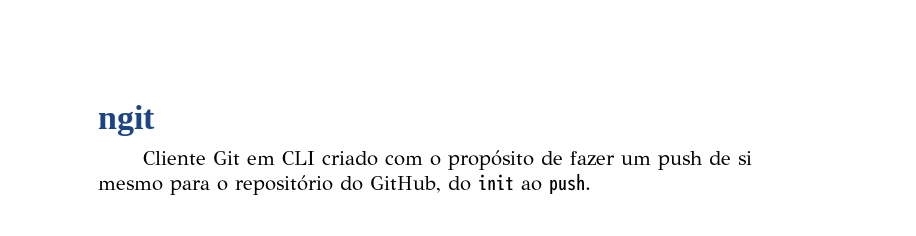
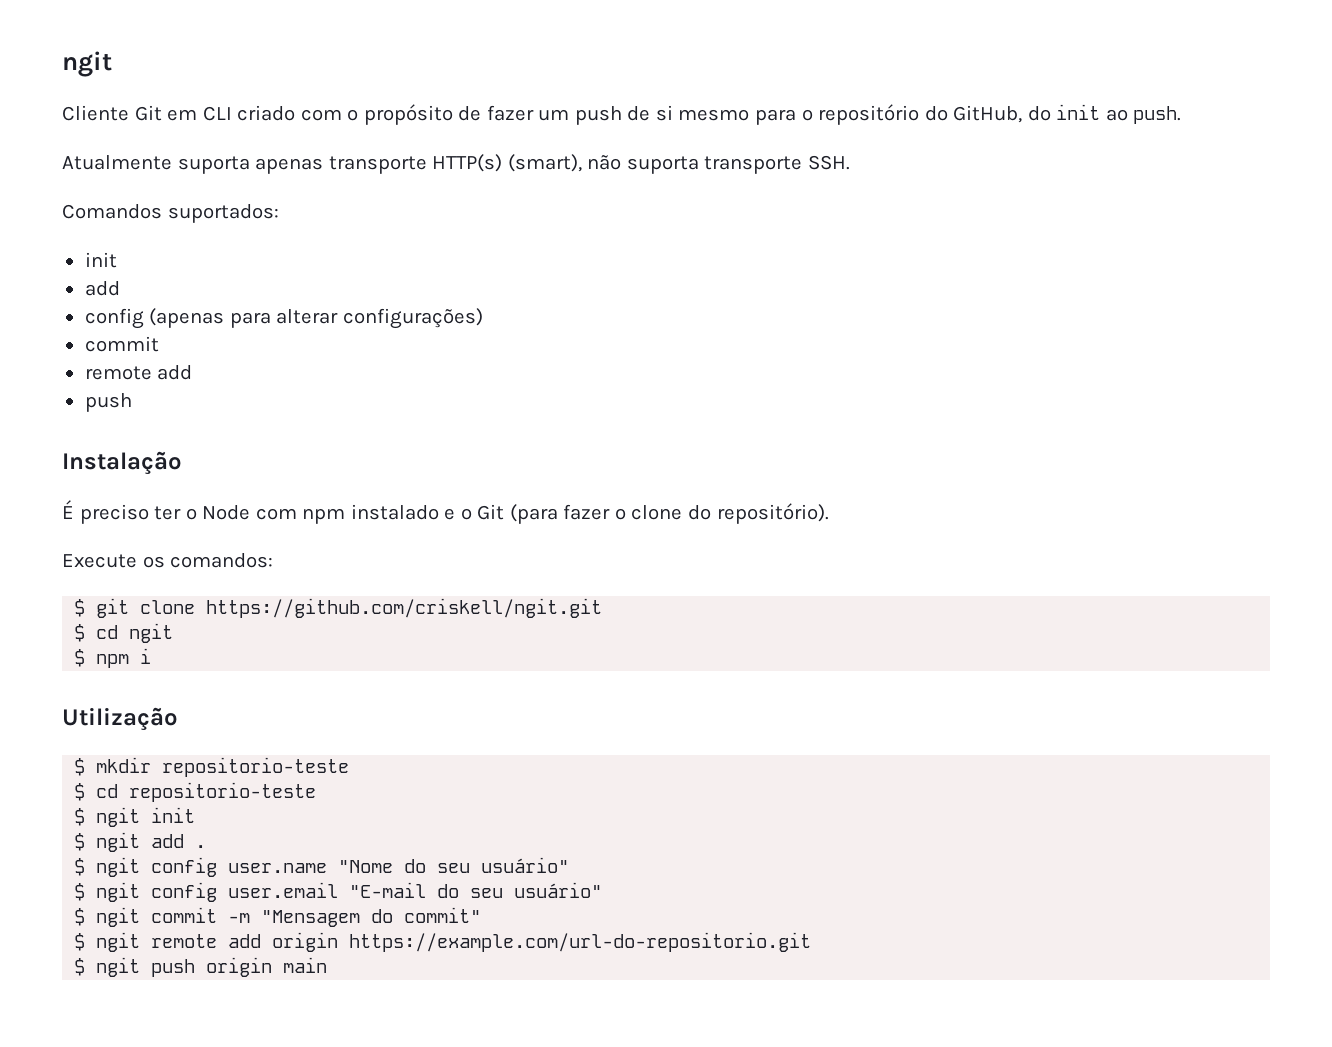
(591, 184) none -> [62,154,850,174] [62,204,279,223] [84,252,117,268] [84,281,120,296] [84,308,483,329] [84,336,159,352] [84,365,193,380] [84,393,132,412] [62,451,182,475] [62,500,829,524] [62,553,274,568] [74,598,603,618] [74,623,174,643] [74,648,152,668] [62,707,178,731] [74,757,350,777] [74,782,317,802] [74,807,196,827] [74,832,207,852] [74,857,570,877] [74,882,603,902] [74,907,482,927] [74,932,812,952] [74,957,328,977] // Atualmente suporta apenas transporte HTTP(s) (smart), não suporta transporte SSH. // Comandos suportados: // init // add // config (apenas para alterar configurações) // commit // remote add // push // Instalação // É preciso ter o Node com npm instalado e o Git (para fazer o clone do repositório). // Execute os comandos: // $ git clone https://github.com/criskell/ngit.git // $ cd ngit // $ npm i // Utilização // $ mkdir repositorio-teste // $ cd repositorio-teste // $ ngit init // $ ngit add . // $ ngit config user.name "Nome do seu usuário" // $ ngit config user.email "E-mail do seu usuário" // $ ngit commit -m "Mensagem do commit" // $ ngit remote add origin https://example.com/url-do-repositorio.git // $ ngit push origin main

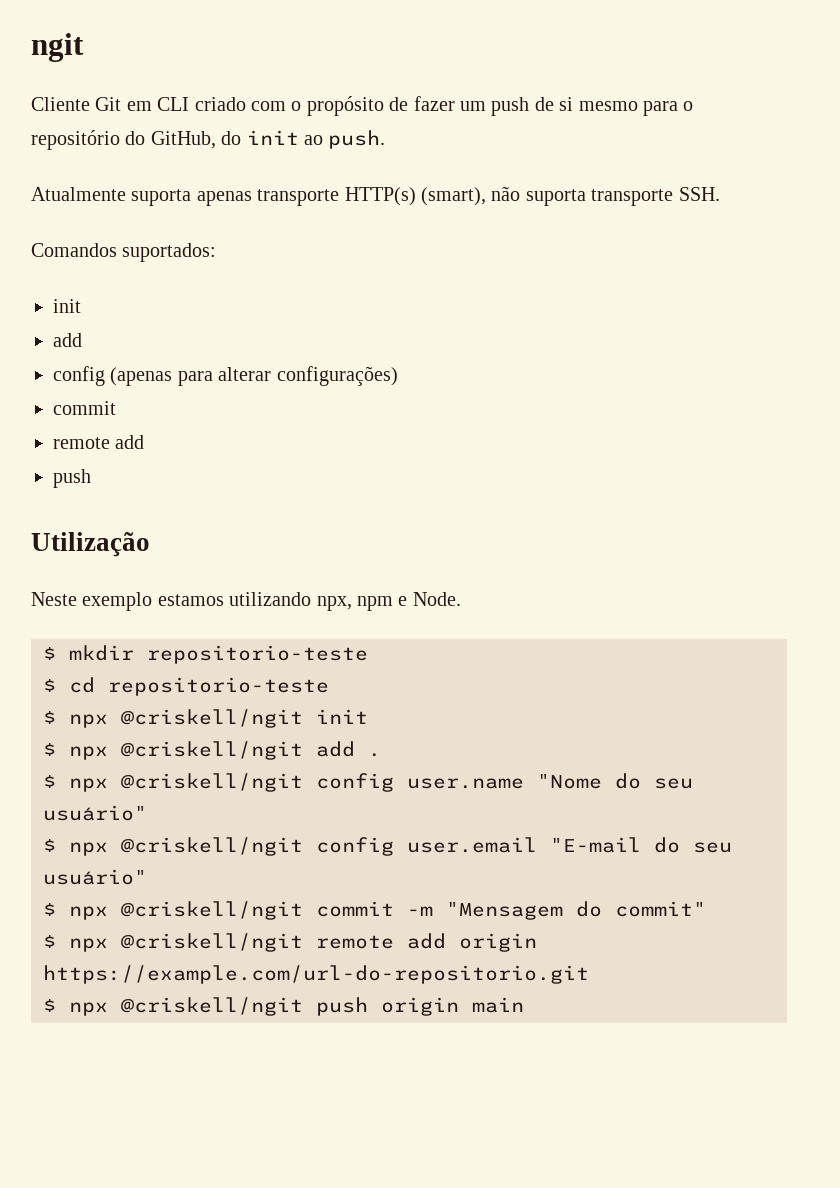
[62,451,182,475] [62,500,829,524] [62,553,274,568] [74,598,603,618] [74,623,174,643] [74,648,152,668] [62,707,178,731] Instalação // É preciso ter o Node com npm instalado e o Git (para fazer o clone do repositório). // Execute os comandos: // $ git clone https://github.com/criskell/ngit.git // $ cd ngit // $ npm i // Utilização -> [31,532,150,557] [31,592,461,611] Utilização // Neste exemplo estamos utilizando npx, npm e Node.
[96,807,141,827] ngit -> [69,709,303,728] npx @criskell/ngit
[96,832,141,852] ngit -> [69,741,303,760] npx @criskell/ngit
[96,857,141,877] ngit -> [69,773,303,792] npx @criskell/ngit
[96,882,141,902] ngit -> [69,837,303,856] npx @criskell/ngit
[96,907,141,927] ngit -> [69,901,303,920] npx @criskell/ngit
[96,932,141,952] ngit -> [69,933,303,952] npx @criskell/ngit
[96,957,141,977] ngit -> [69,997,303,1016] npx @criskell/ngit

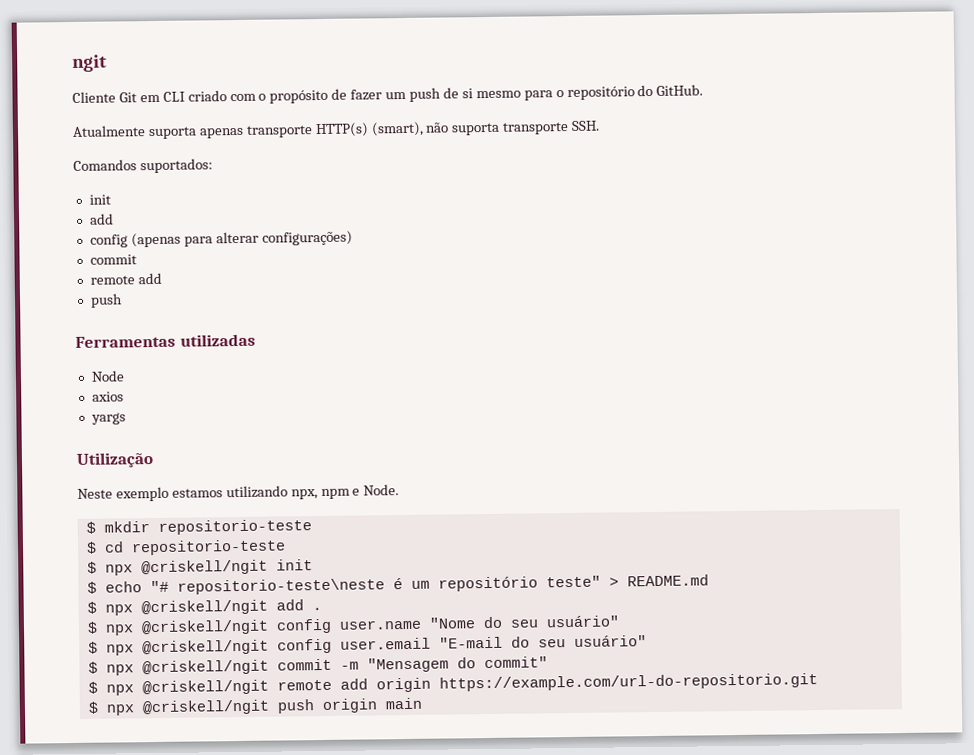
[150,130,386,149] GitHub, do init ao push. -> [656,84,704,96] GitHub.
(91, 478) none -> [75,333,256,348] [90,370,125,382] [91,391,124,402] [90,412,126,425] // Ferramentas utilizadas // Node // axios // yargs
(368, 716) none -> [86,574,709,595] // $ echo "# repositorio-teste\neste é um repositório teste" > README.md

